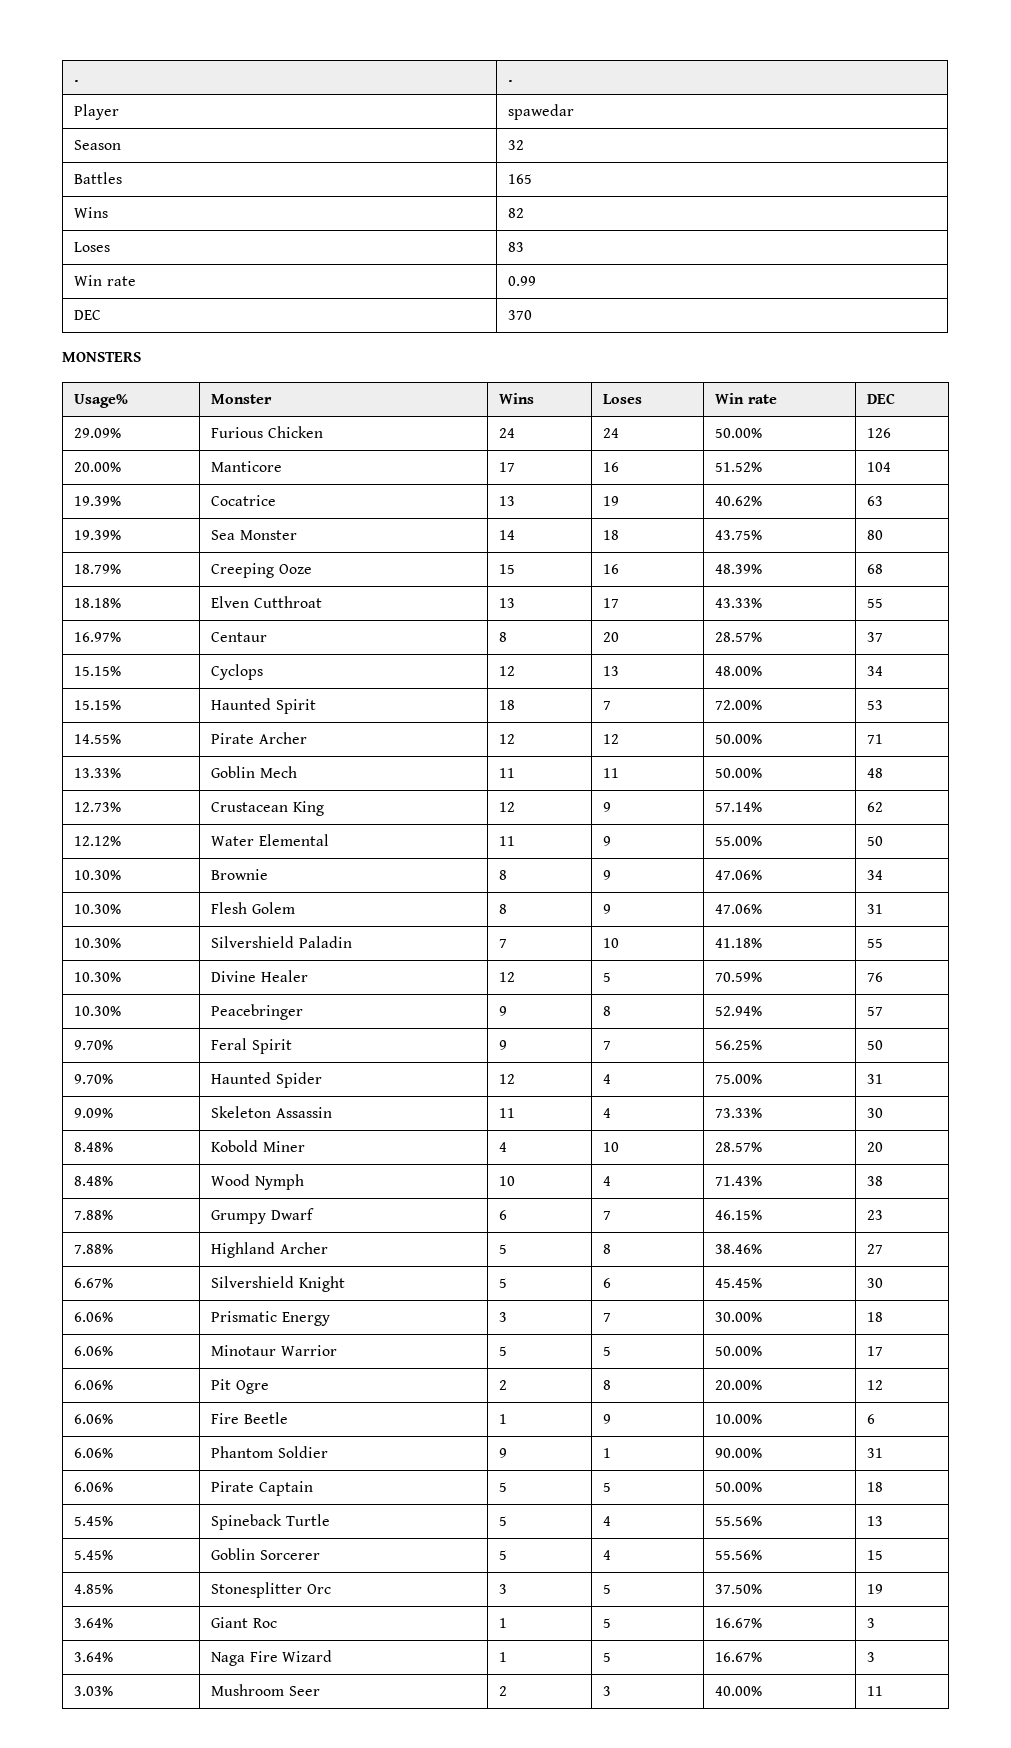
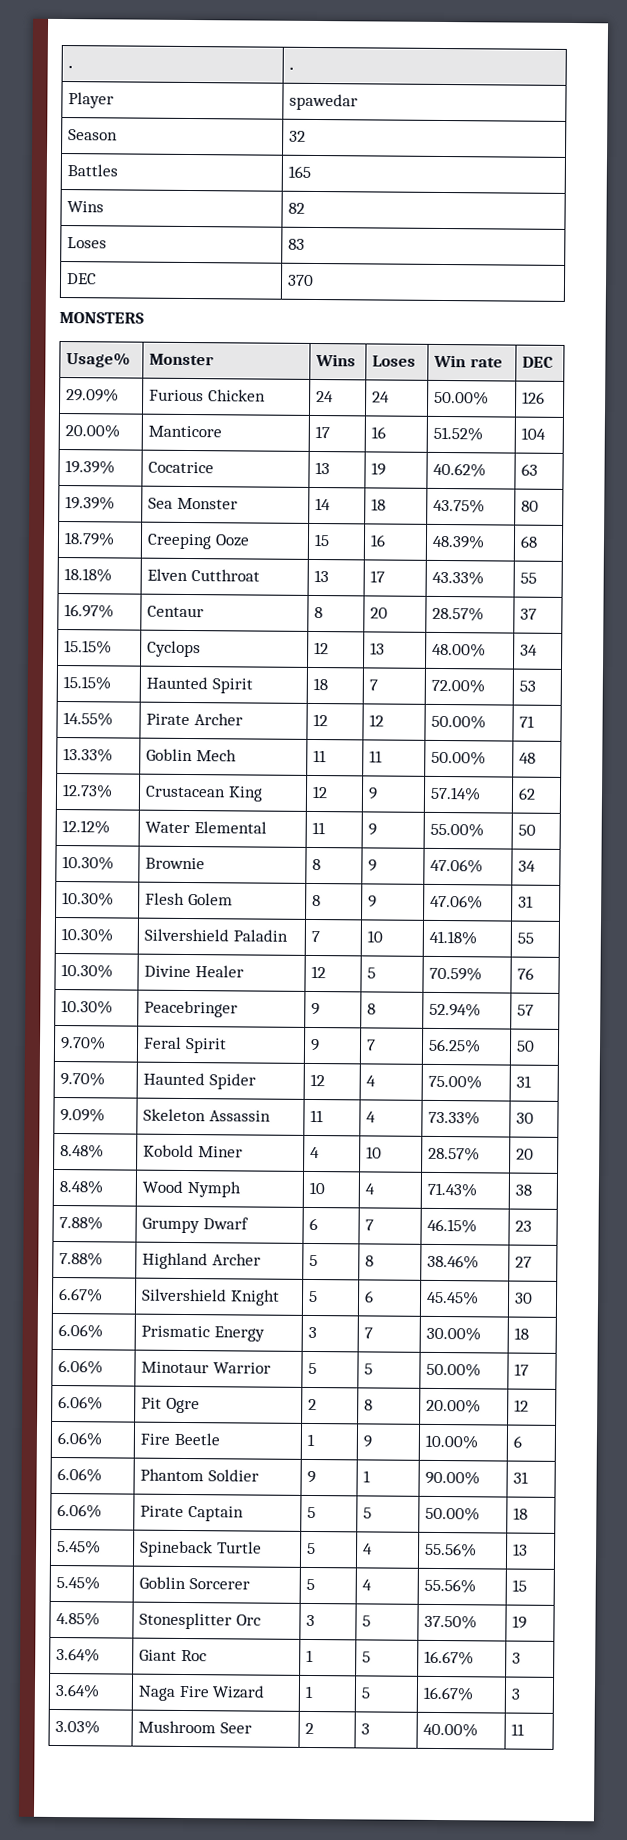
[74,275,136,286] [508,276,537,286] // Win rate | 0.99 -> (305, 244) none

